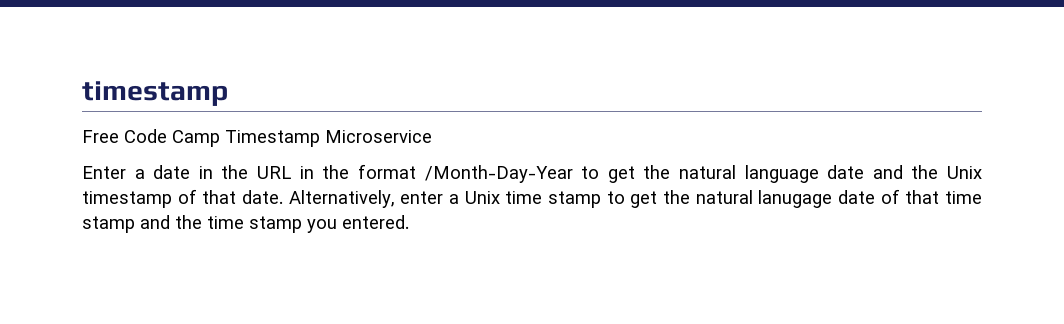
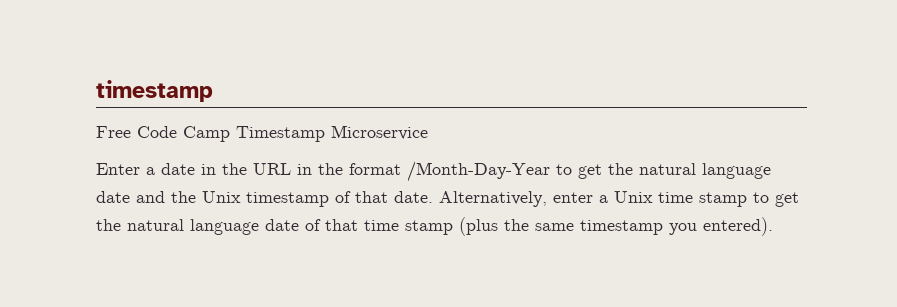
[758,190,833,208] lanugage -> [190,219,259,235] language
[140,215,409,233] and the time stamp you entered. -> [459,217,773,236] (plus the same timestamp you entered).

